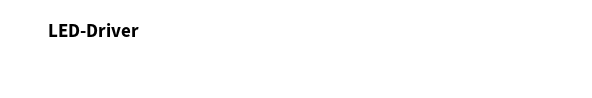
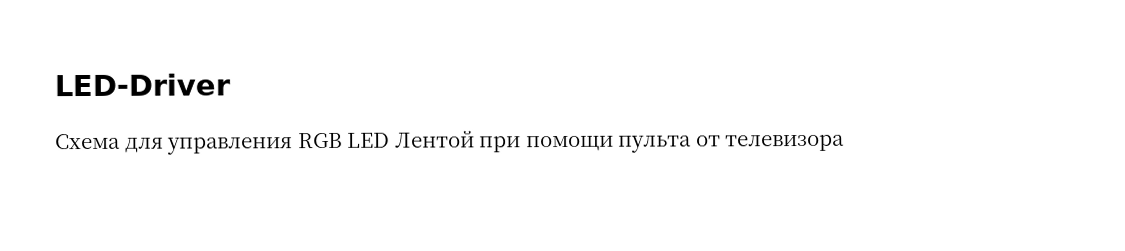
(139, 30) none -> [55,130,846,155] // Схема для управления RGB LED Лентой при помощи пульта от телевизора

